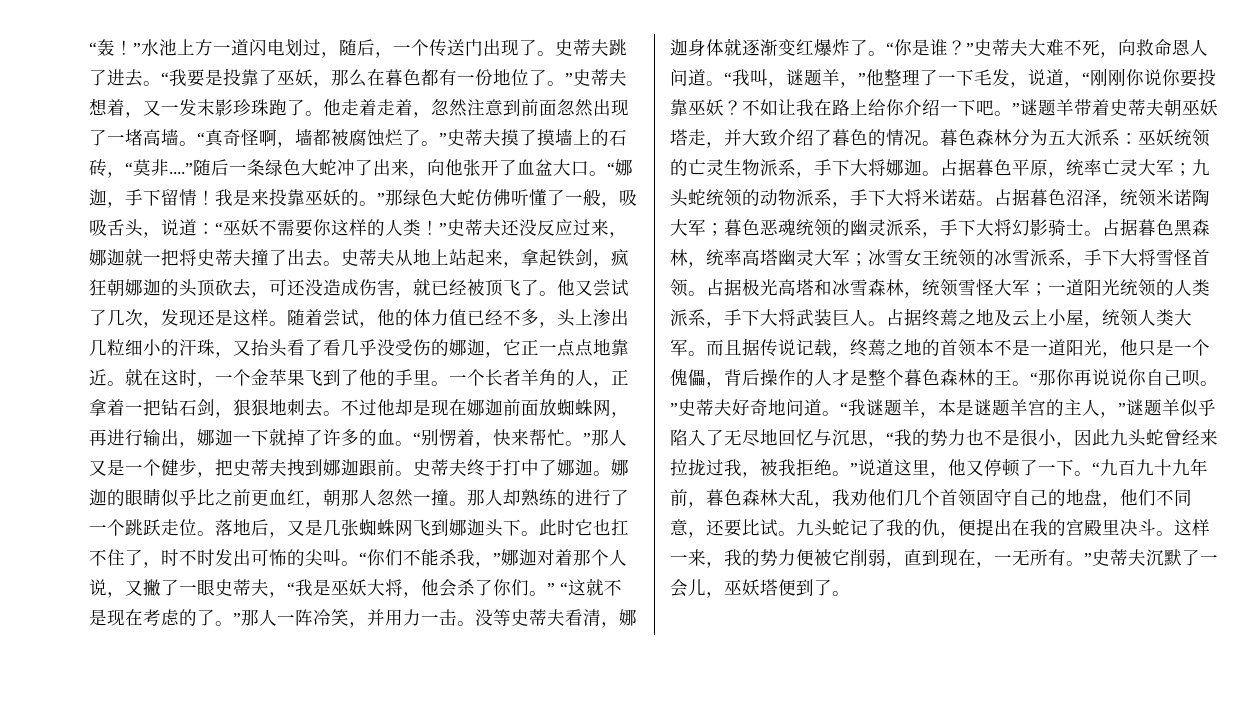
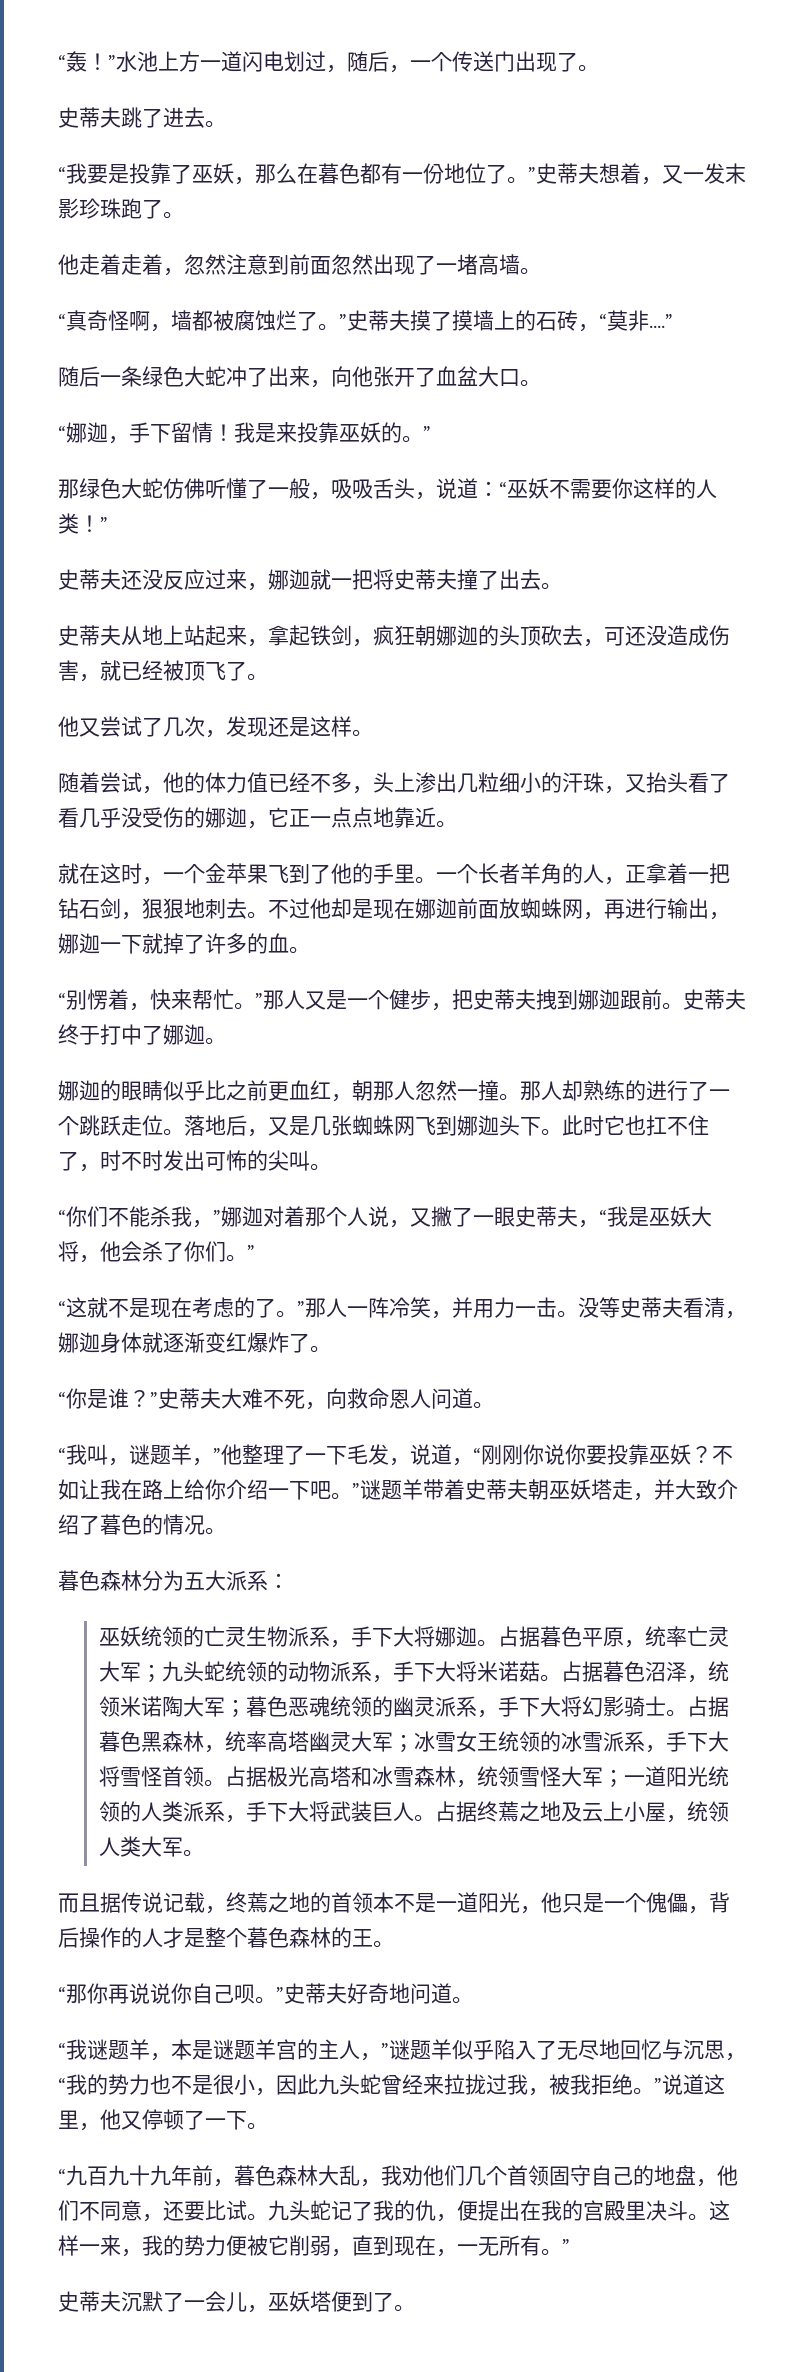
(555, 53) none -> (599, 68) //
(161, 83) none -> (226, 124) //
(323, 113) none -> (184, 215) //
(197, 143) none -> (541, 271) //
(193, 168) none -> (673, 321) //
(607, 173) none -> (541, 383) //
(385, 198) none -> (431, 433) //
(447, 228) none -> (108, 524) //
(341, 263) none -> (562, 586) //
(557, 293) none -> (268, 677) //
(287, 323) none -> (373, 733) //
(125, 383) none -> (457, 824) //
(413, 443) none -> (310, 950) //
(611, 473) none -> (226, 1041) //
(359, 563) none -> (331, 1167) //
(555, 588) none -> (255, 1252) //
(886, 53) none -> (331, 1349) //
(724, 83) none -> (494, 1405) //
(940, 143) none -> (226, 1531) //
(1138, 138) none -> (289, 1580) //
(706, 353) none -> (204, 1853) //
(1030, 383) none -> (394, 1944) //
(840, 413) none -> (473, 2000) //
(1092, 473) none -> (268, 2126) //
(1092, 558) none -> (570, 2246) //

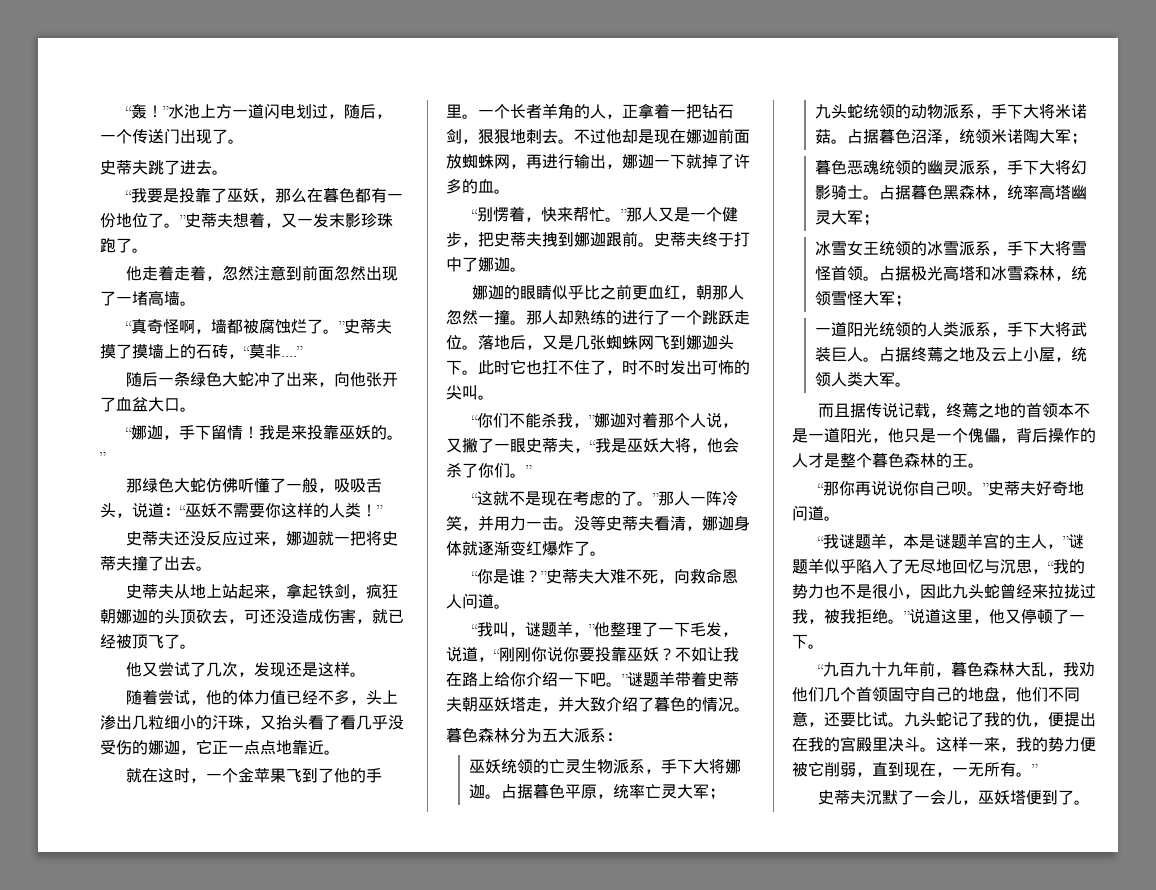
(162, 1673) none -> (725, 794) //
(246, 1708) none -> (1087, 139) //
(414, 1743) none -> (879, 220) //
(624, 1778) none -> (911, 301) //

